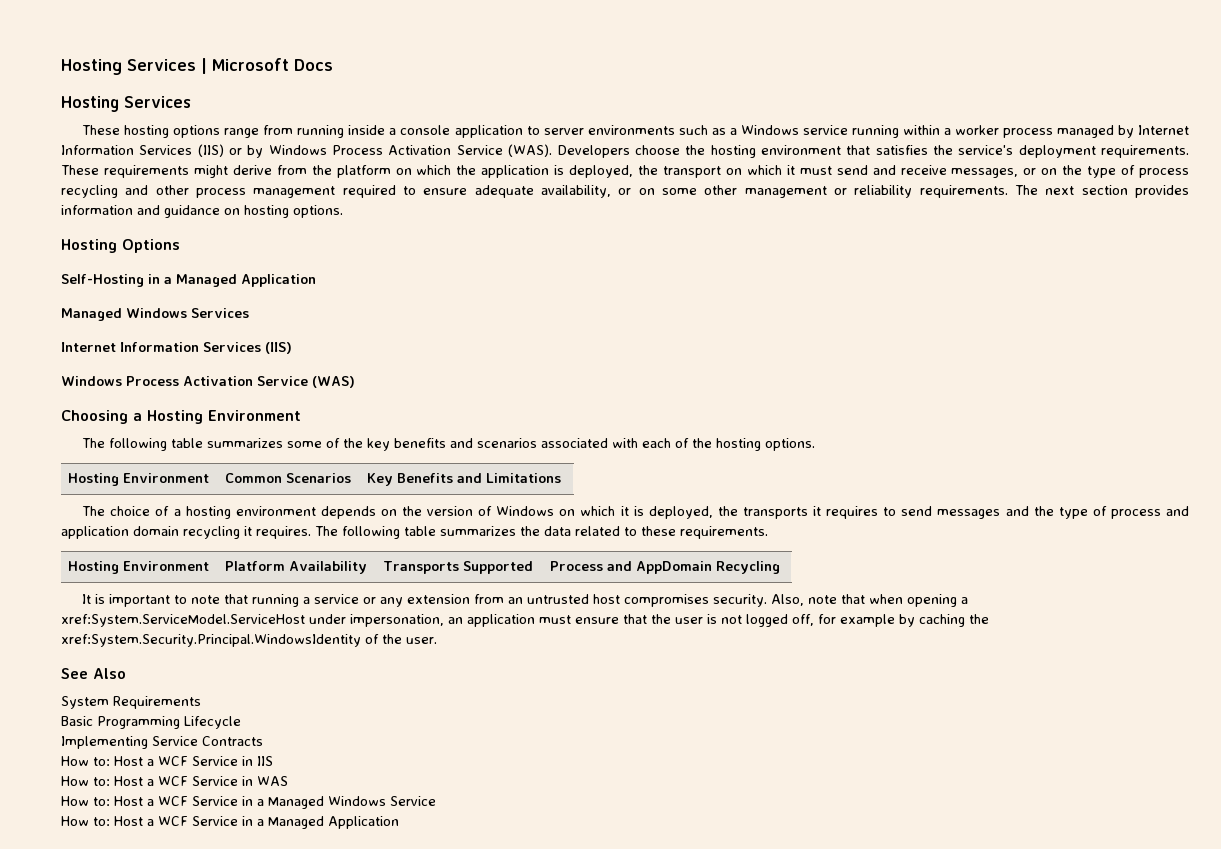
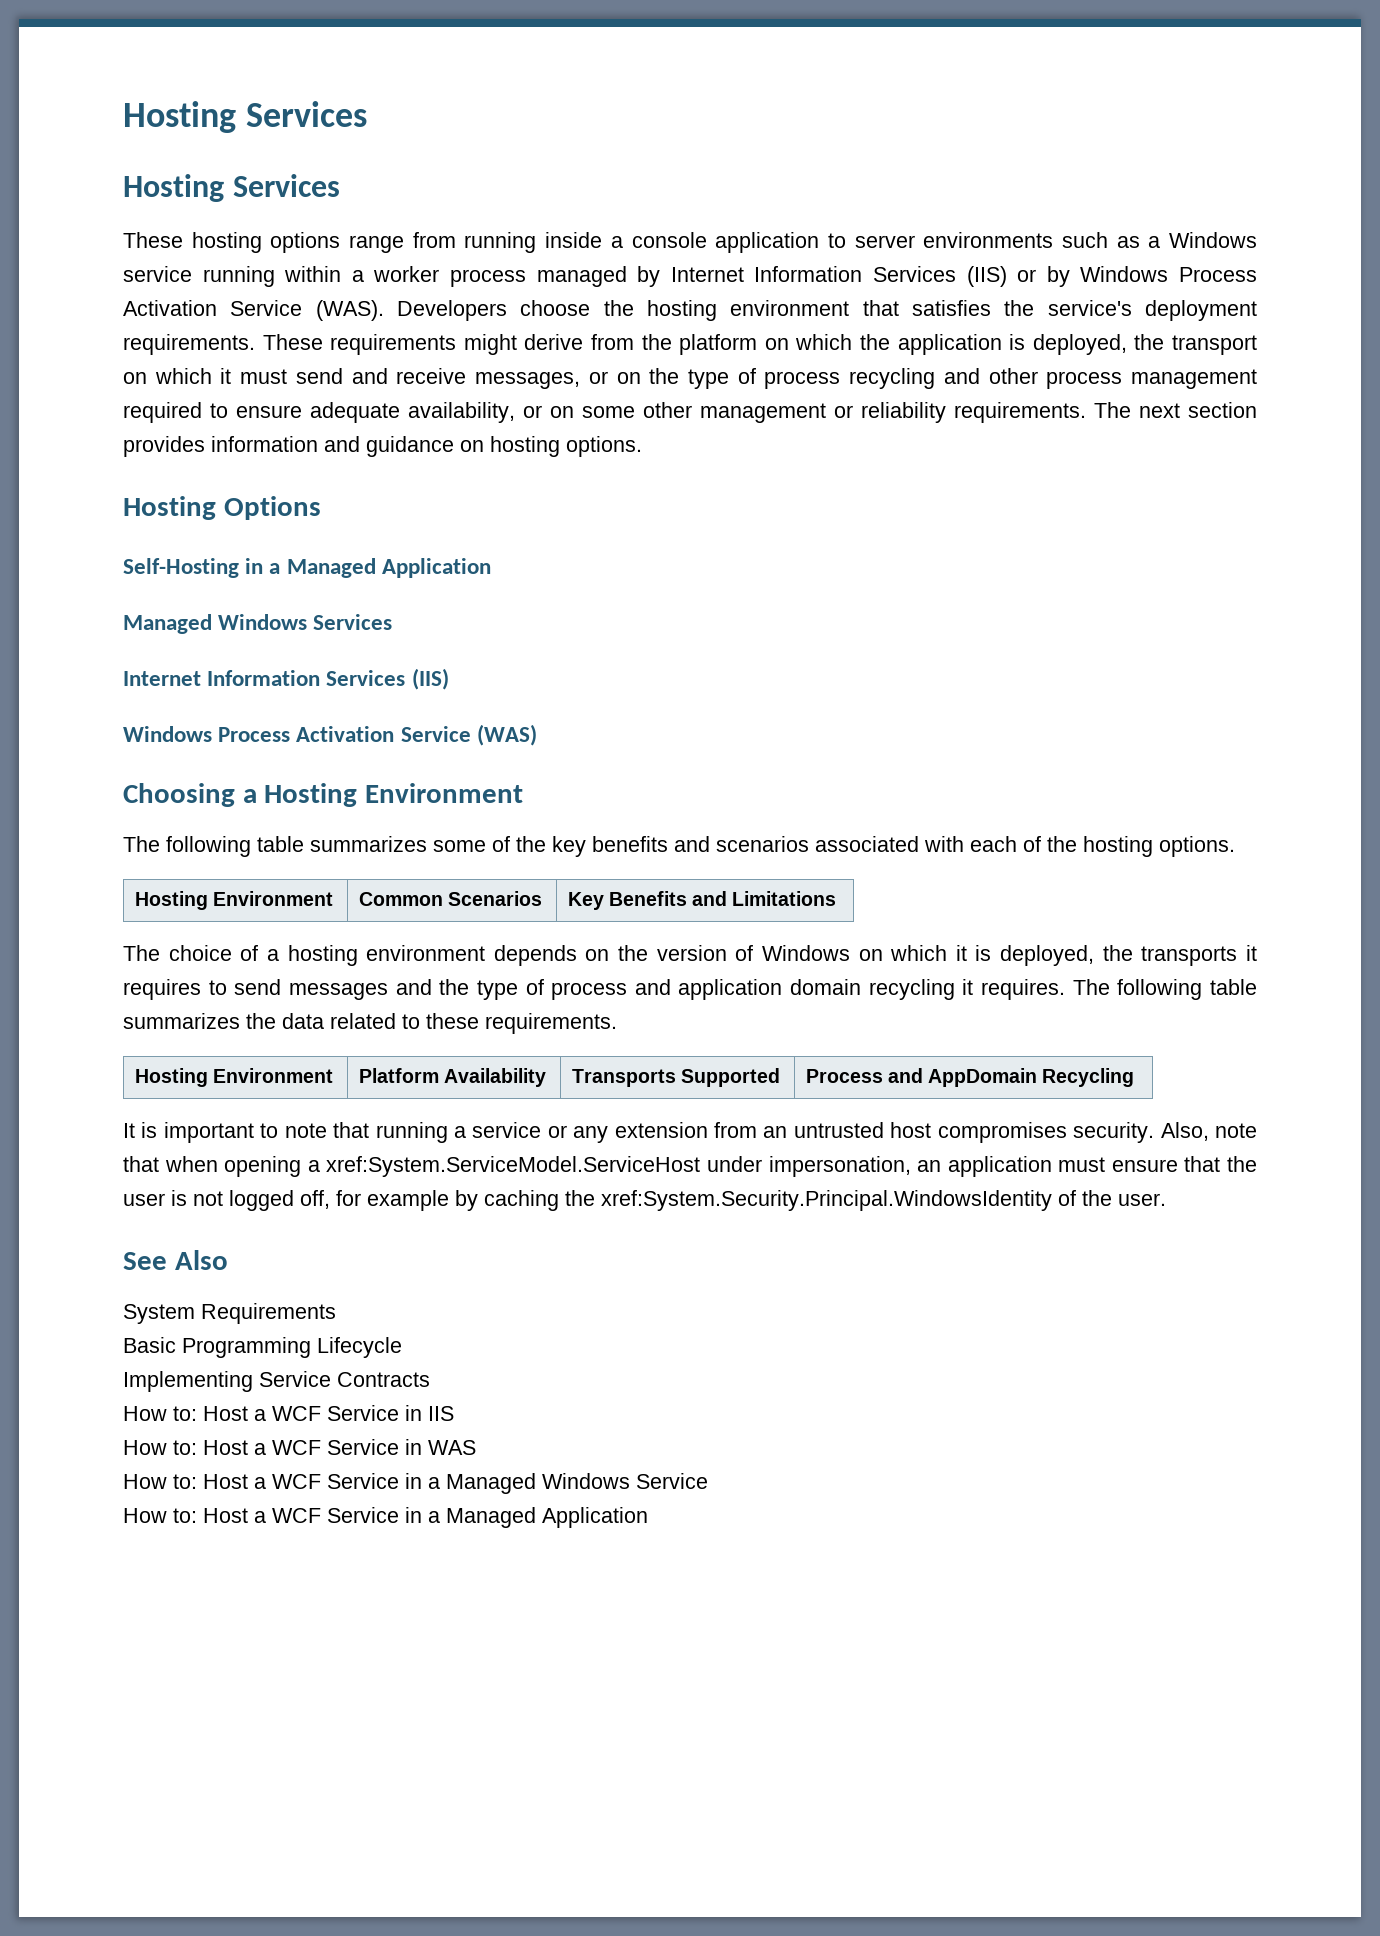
[61,58,333,75] Hosting Services | Microsoft Docs -> [123,101,367,133] Hosting Services

